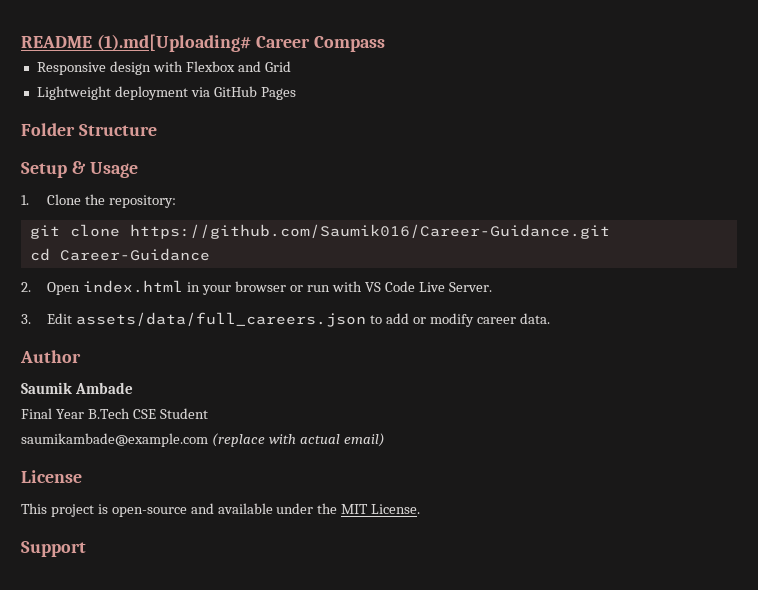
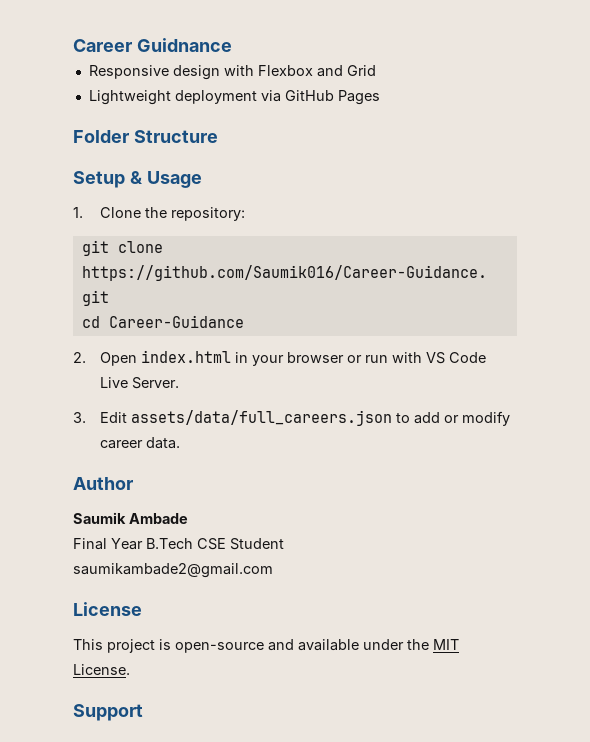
[21,34,385,52] README (1).md[Uploading# Career Compass -> [73,38,232,52] Career Guidnance
[21,433,385,447] saumikambade@example.com (replace with actual email) -> [73,563,273,578] saumikambade2@gmail.com

